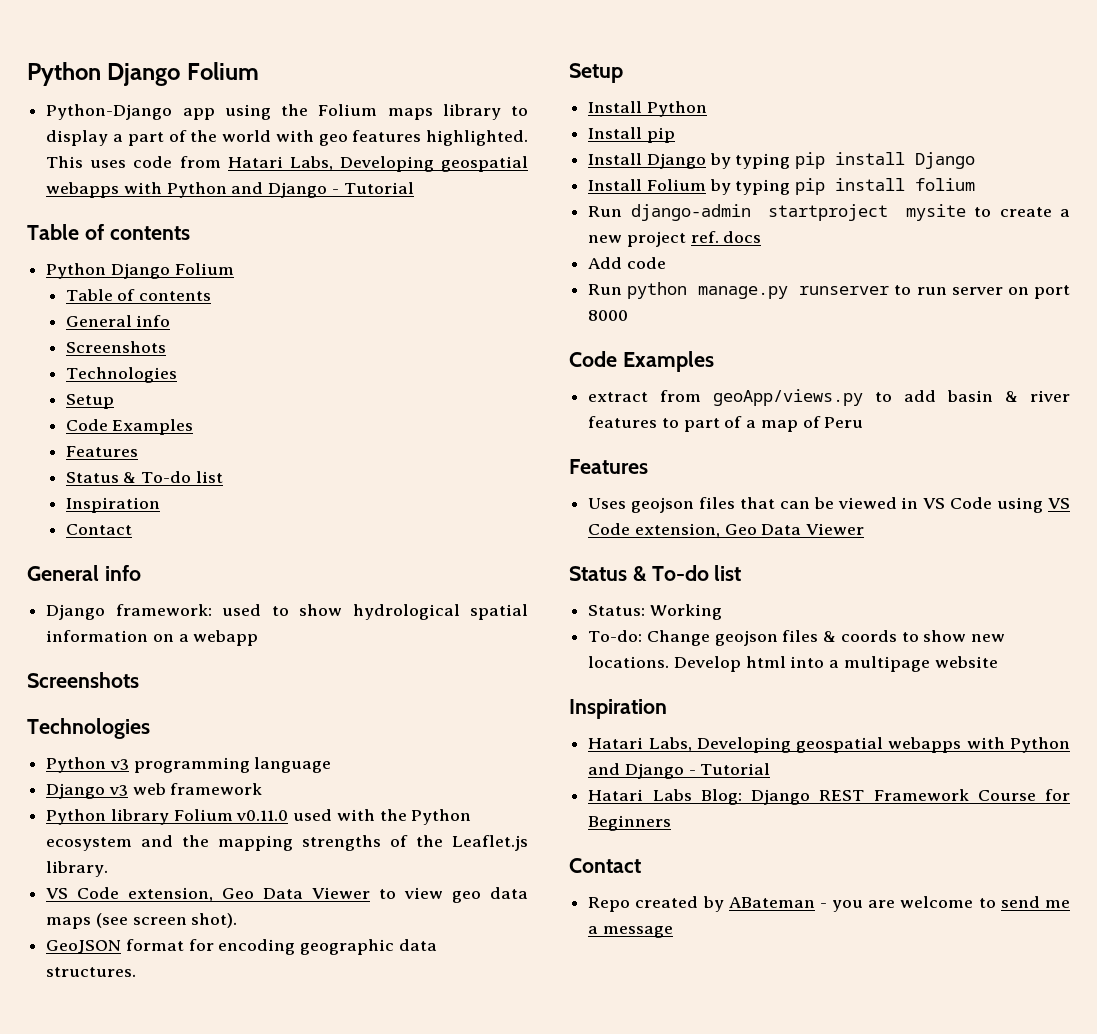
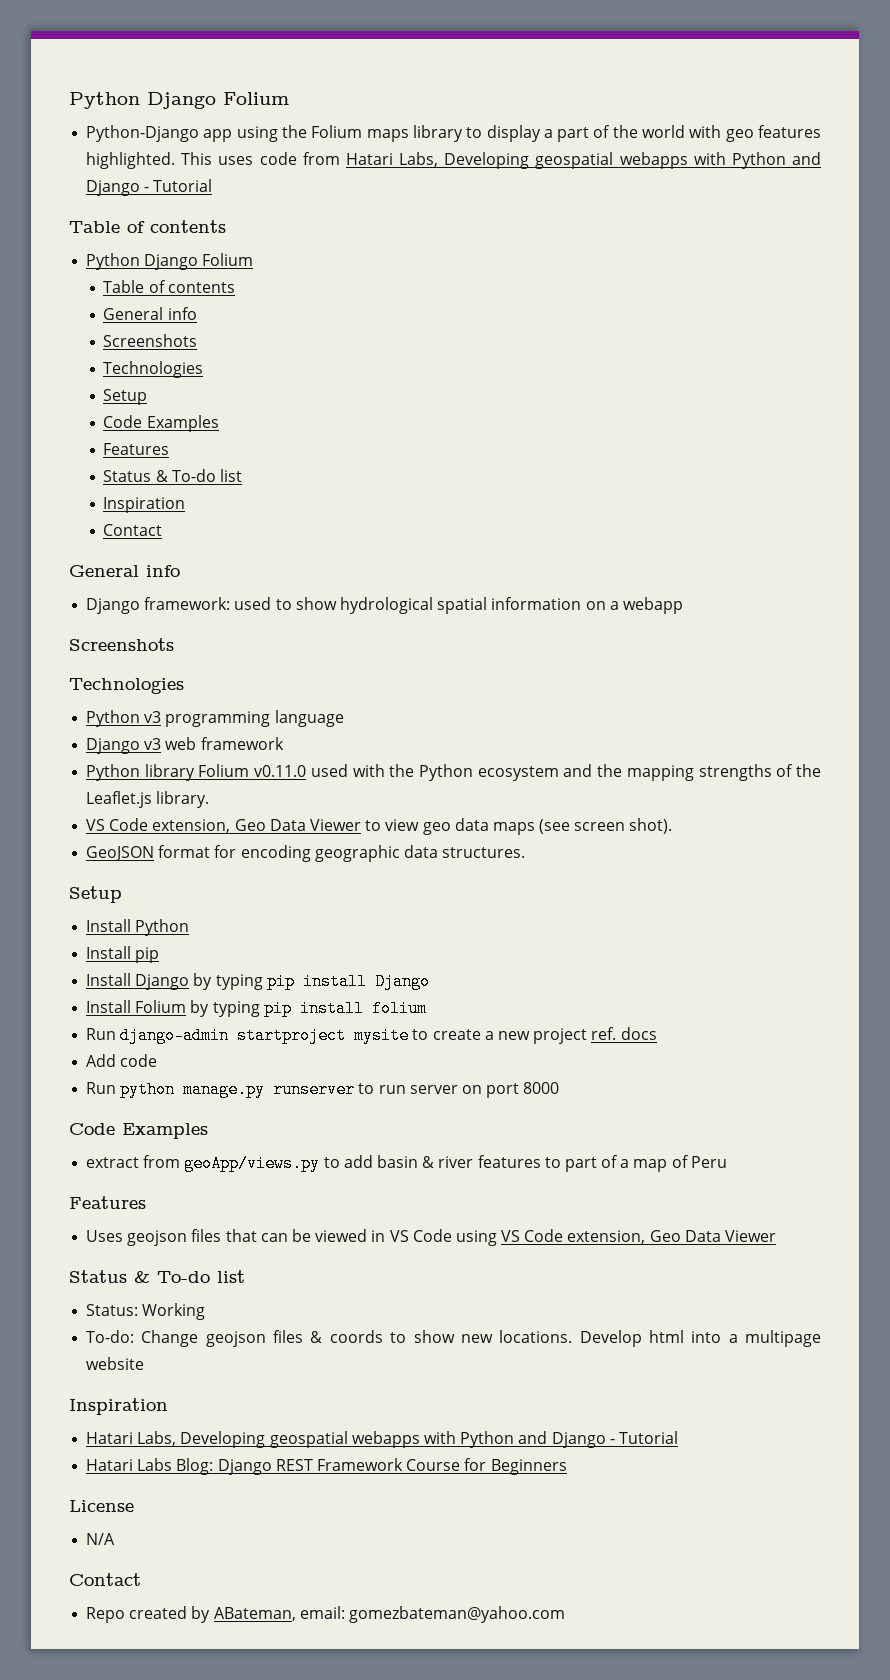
(672, 823) none -> [69,1500,134,1512] [86,1533,116,1545] // License // N/A
[728,896,1070,912] [588,926,673,938] ABateman - you are welcome to send me a message -> [213,1606,565,1623] ABateman, email: gomezbateman@yahoo.com

